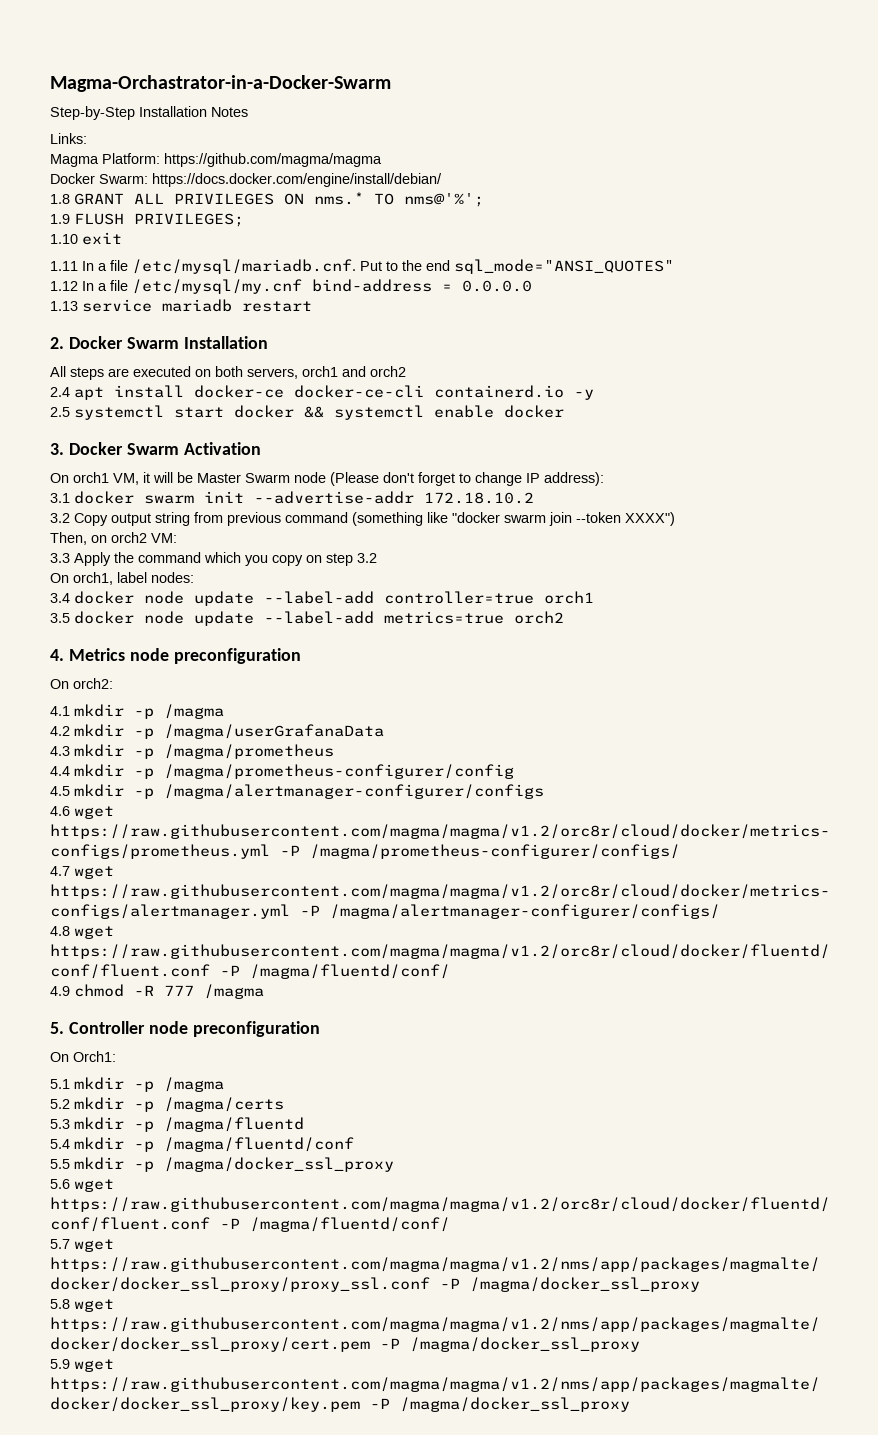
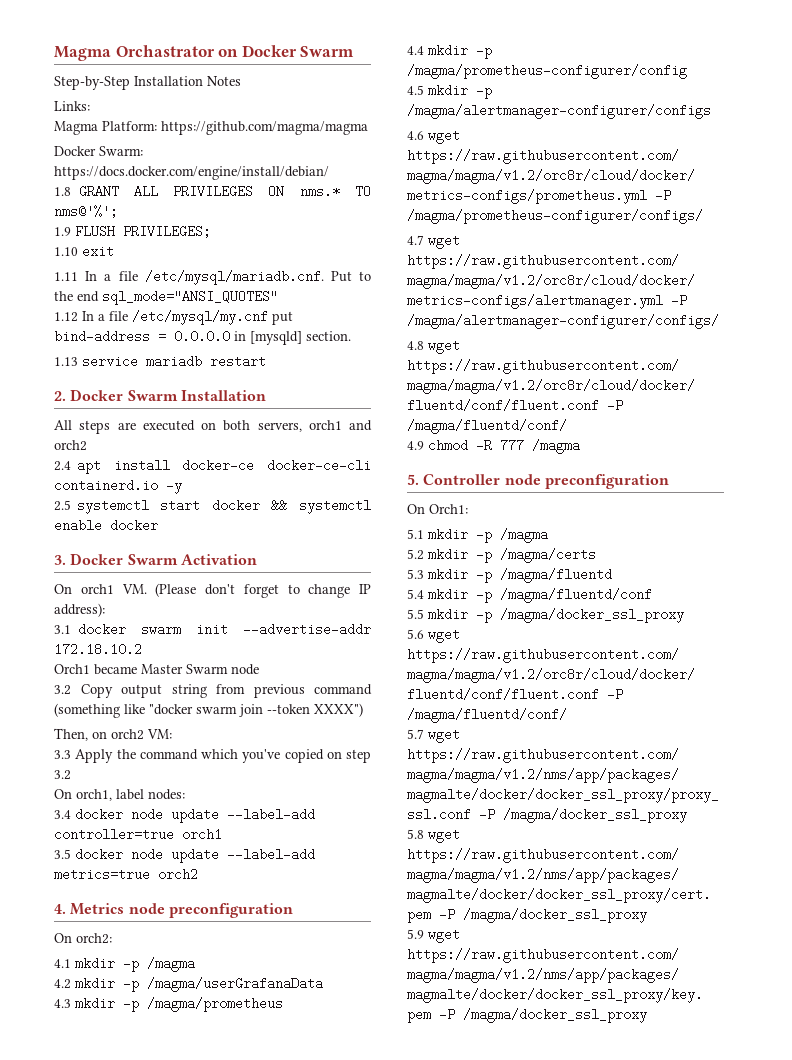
[50,75,391,92] Magma-Orchastrator-in-a-Docker-Swarm -> [54,45,355,61] Magma Orchastrator on Docker Swarm
(302, 286) none -> [272,311,293,325] put
(532, 286) none -> [234,331,351,345] in [mysqld] section.
[113,472,326,485] VM, it will be Master Swarm node -> [121,584,147,594] VM.
(534, 498) none -> [54,664,259,675] // Orch1 became Master Swarm node
[245,555,303,566] you copy -> [242,749,324,763] you've copied

